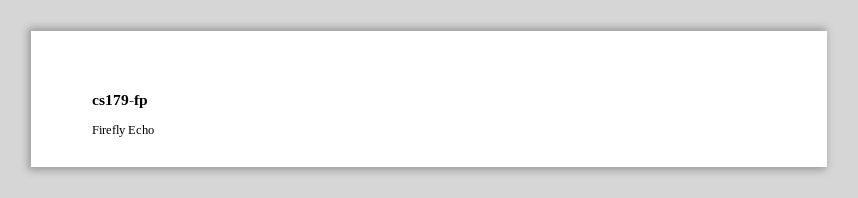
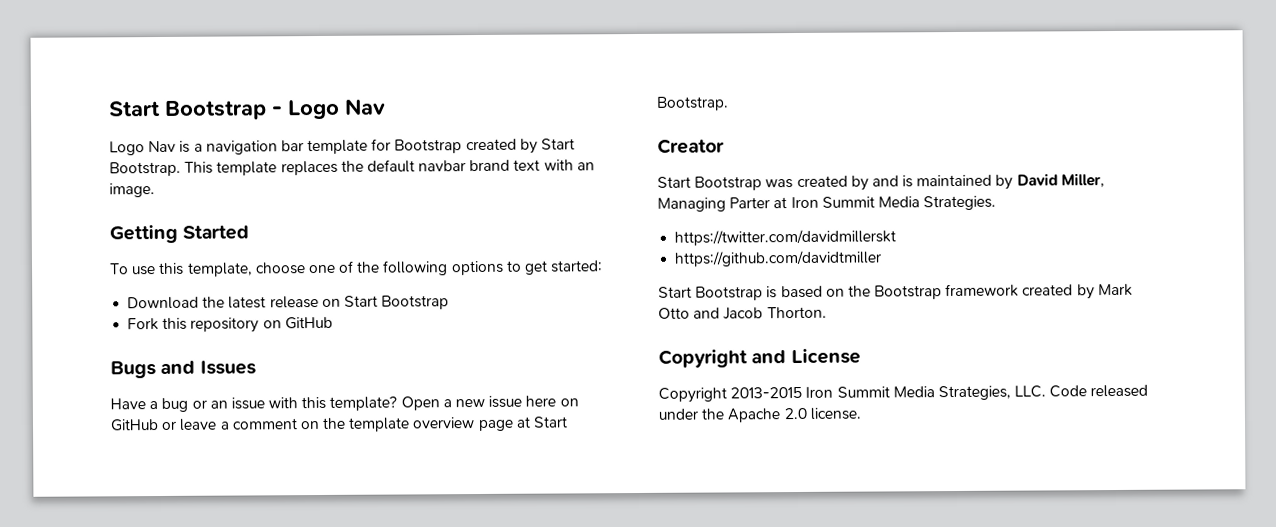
[92,95,148,108] [92,125,155,137] cs179-fp // Firefly Echo -> [108,98,386,120] [109,138,576,156] [109,159,595,177] [109,183,155,198] [109,224,250,244] [109,260,604,277] [127,295,450,310] [127,316,333,333] [110,360,256,379] [110,395,579,412] [110,416,569,432] [656,96,729,111] [657,138,725,154] [657,173,1105,191] [657,195,997,212] [674,229,897,246] [674,250,883,267] [658,283,1133,301] [658,306,827,320] [658,348,861,368] [658,384,1149,403] [658,407,861,423] Start Bootstrap - Logo Nav // Logo Nav is a navigation bar template for Bootstrap created by Start Bootstrap. This template replaces the default navbar brand text with an image. // Getting Started // To use this template, choose one of the following options to get started: // Download the latest release on Start Bootstrap // Fork this repository on GitHub // Bugs and Issues // Have a bug or an issue with this template? Open a new issue here on GitHub or leave a comment on the template overview page at Start Bootstrap. // Creator // Start Bootstrap was created by and is maintained by David Miller, Managing Parter at Iron Summit Media Strategies. // https://twitter.com/davidmillerskt // https://github.com/davidtmiller // Start Bootstrap is based on the Bootstrap framework created by Mark Otto and Jacob Thorton. // Copyright and License // Copyright 2013-2015 Iron Summit Media Strategies, LLC. Code released under the Apache 2.0 license.

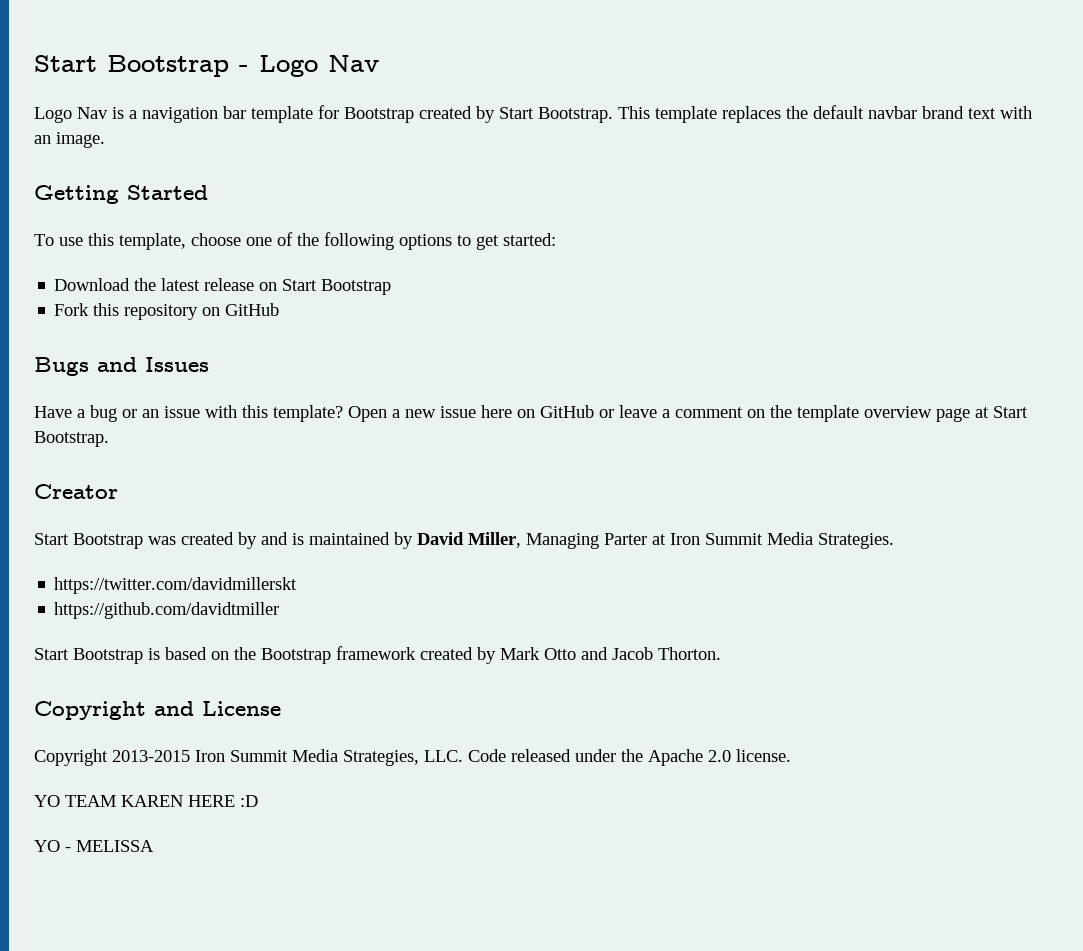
(861, 413) none -> [34,795,258,807] [34,840,154,852] // YO TEAM KAREN HERE :D // YO - MELISSA

